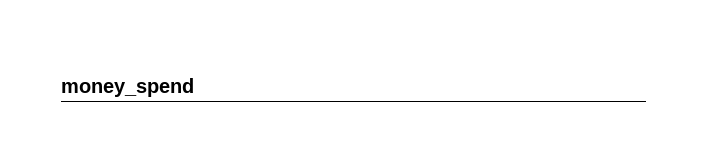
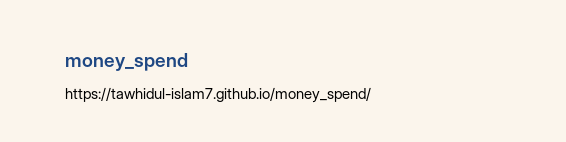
(194, 87) none -> [65,87,371,103] // https://tawhidul-islam7.github.io/money_spend/

